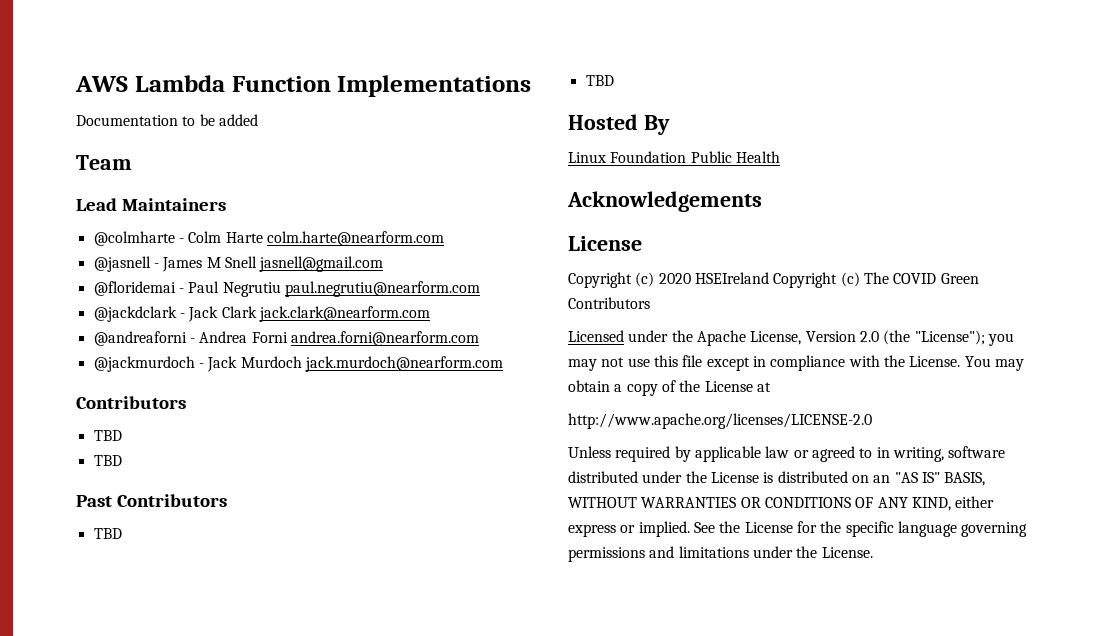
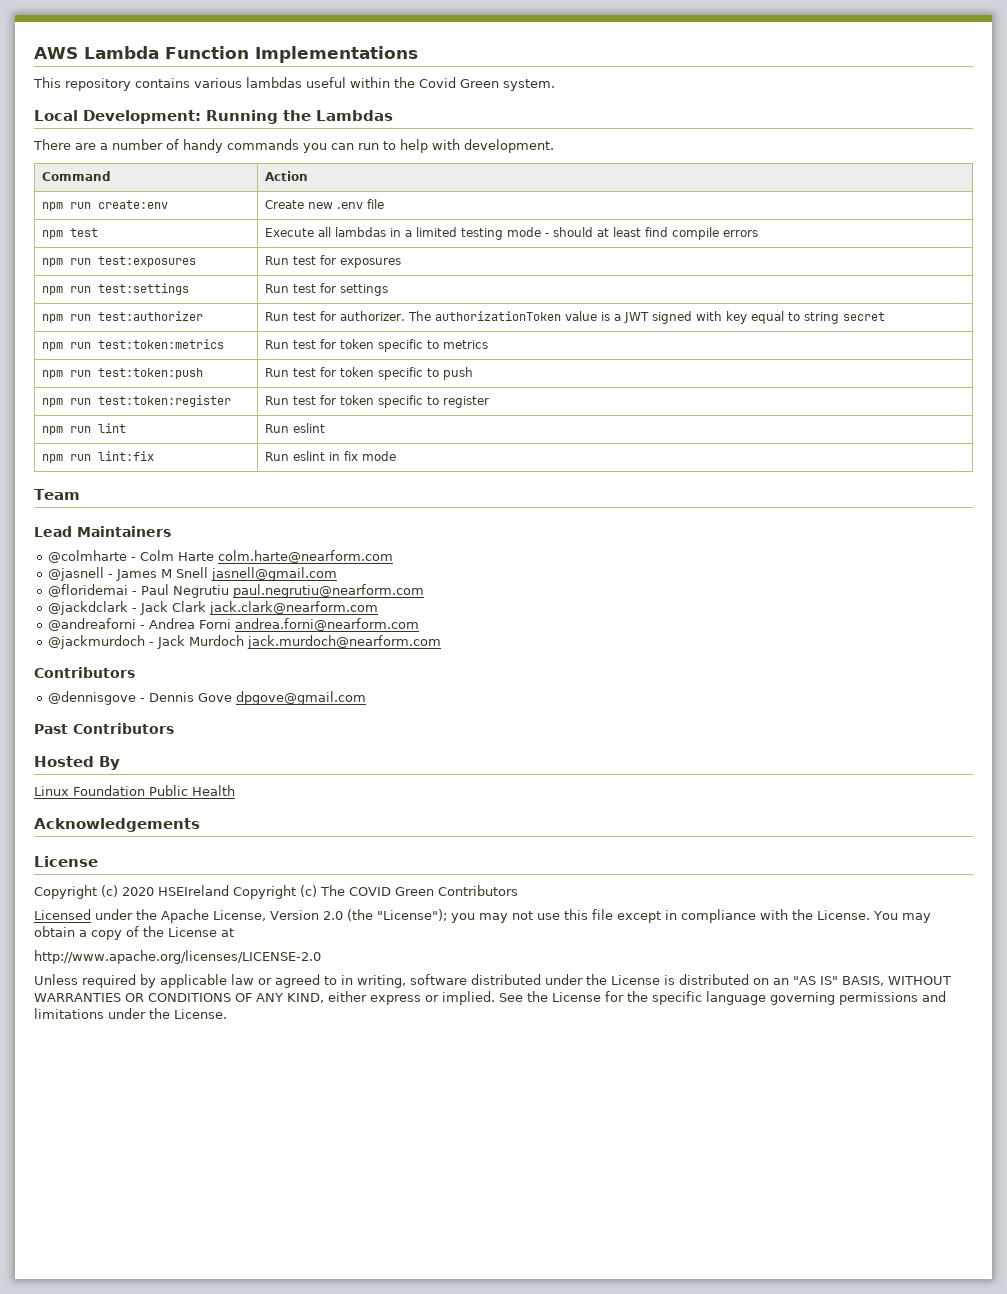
[76,114,258,126] Documentation to be added -> [33,77,555,91] [34,110,393,124] [33,139,554,153] [41,171,111,181] [264,171,308,181] [41,200,168,211] [264,199,384,209] [41,228,98,239] [264,227,758,240] [41,256,196,267] [264,255,401,268] [41,283,189,295] [264,283,388,296] [41,311,203,323] [264,311,885,324] [41,339,224,351] [264,339,488,352] [41,368,203,379] [264,367,473,380] [41,395,231,407] [264,395,489,408] [41,423,126,435] [264,423,325,433] [41,451,154,463] [264,451,396,461] This repository contains various lambdas useful within the Covid Green system. // Local Development: Running the Lambdas // There are a number of handy commands you can run to help with development. // Command | Action // npm run create:env | Create new .env file // npm test | Execute all lambdas in a limited testing mode - should at least find compile errors // npm run test:exposures | Run test for exposures // npm run test:settings | Run test for settings // npm run test:authorizer | Run test for authorizer. The authorizationToken value is a JWT signed with key equal to string secret // npm run test:token:metrics | Run test for token specific to metrics // npm run test:token:push | Run test for token specific to push // npm run test:token:register | Run test for token specific to register // npm run lint | Run eslint // npm run lint:fix | Run eslint in fix mode
[93,430,122,441] [93,455,122,466] TBD // TBD -> [48,691,367,705] @dennisgove - Dennis Gove dpgove@gmail.com
[93,528,122,539] [585,75,614,86] // TBD // TBD -> (174, 728) none

